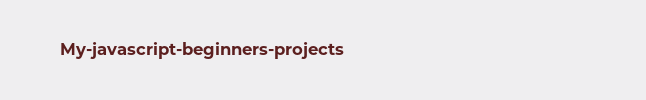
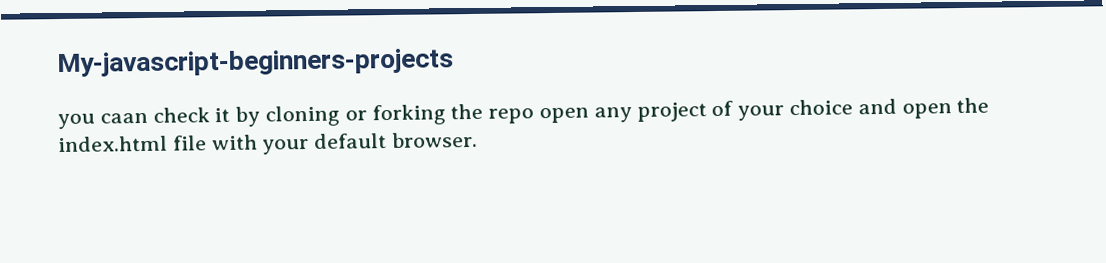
(344, 50) none -> [57,97,990,130] [58,131,479,155] // you caan check it by cloning or forking the repo open any project of your choice and open the index.html file with your default browser.

